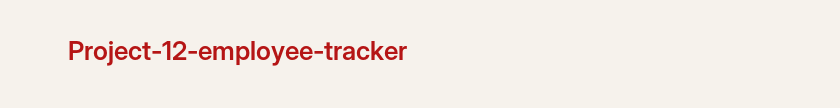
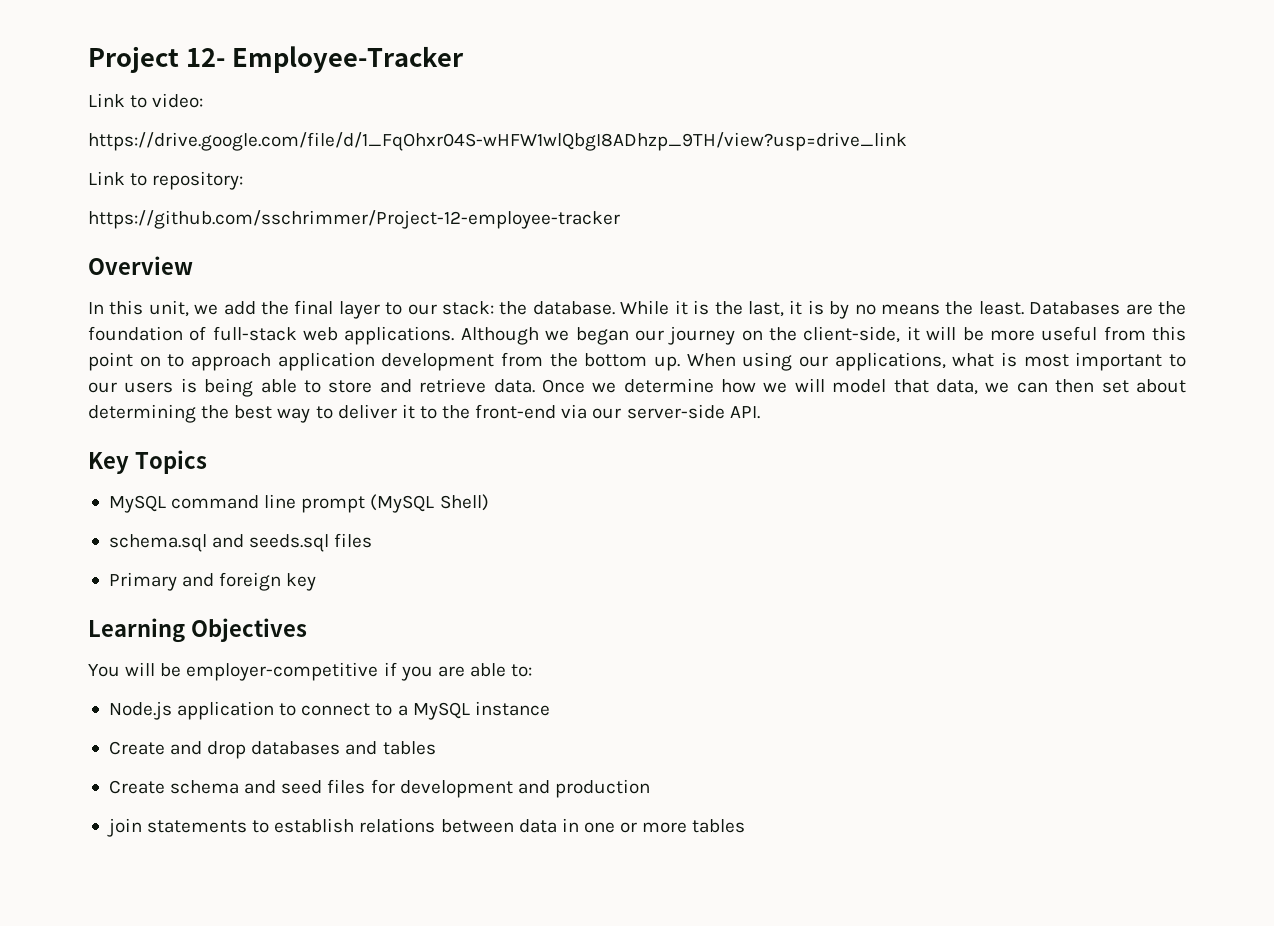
[68,41,407,66] Project-12-employee-tracker -> [88,46,464,73] [88,93,204,108] [88,132,907,151] [88,171,244,190] [88,210,620,229] [88,256,193,275] [88,300,1186,319] [88,326,1186,345] [88,352,1186,371] [88,378,1187,397] [88,404,760,423] [88,450,207,474] [108,494,489,513] [108,533,373,552] [108,572,317,591] [88,618,307,643] [88,662,533,681] [108,701,550,720] [108,741,436,759] [108,779,650,798] [106,818,746,837] Project 12- Employee-Tracker // Link to video: // https://drive.google.com/file/d/1_FqOhxr04S-wHFW1wlQbgI8ADhzp_9TH/view?usp=drive_link // Link to repository: // https://github.com/sschrimmer/Project-12-employee-tracker // Overview // In this unit, we add the final layer to our stack: the database. While it is the last, it is by no means the least. Databases are the foundation of full-stack web applications. Although we began our journey on the client-side, it will be more useful from this point on to approach application development from the bottom up. When using our applications, what is most important to our users is being able to store and retrieve data. Once we determine how we will model that data, we can then set about determining the best way to deliver it to the front-end via our server-side API. // Key Topics // MySQL command line prompt (MySQL Shell) // schema.sql and seeds.sql files // Primary and foreign key // Learning Objectives // You will be employer-competitive if you are able to: // Node.js application to connect to a MySQL instance // Create and drop databases and tables // Create schema and seed files for development and production // join statements to establish relations between data in one or more tables

